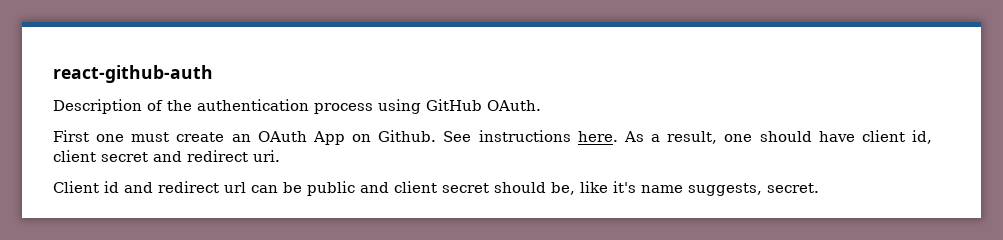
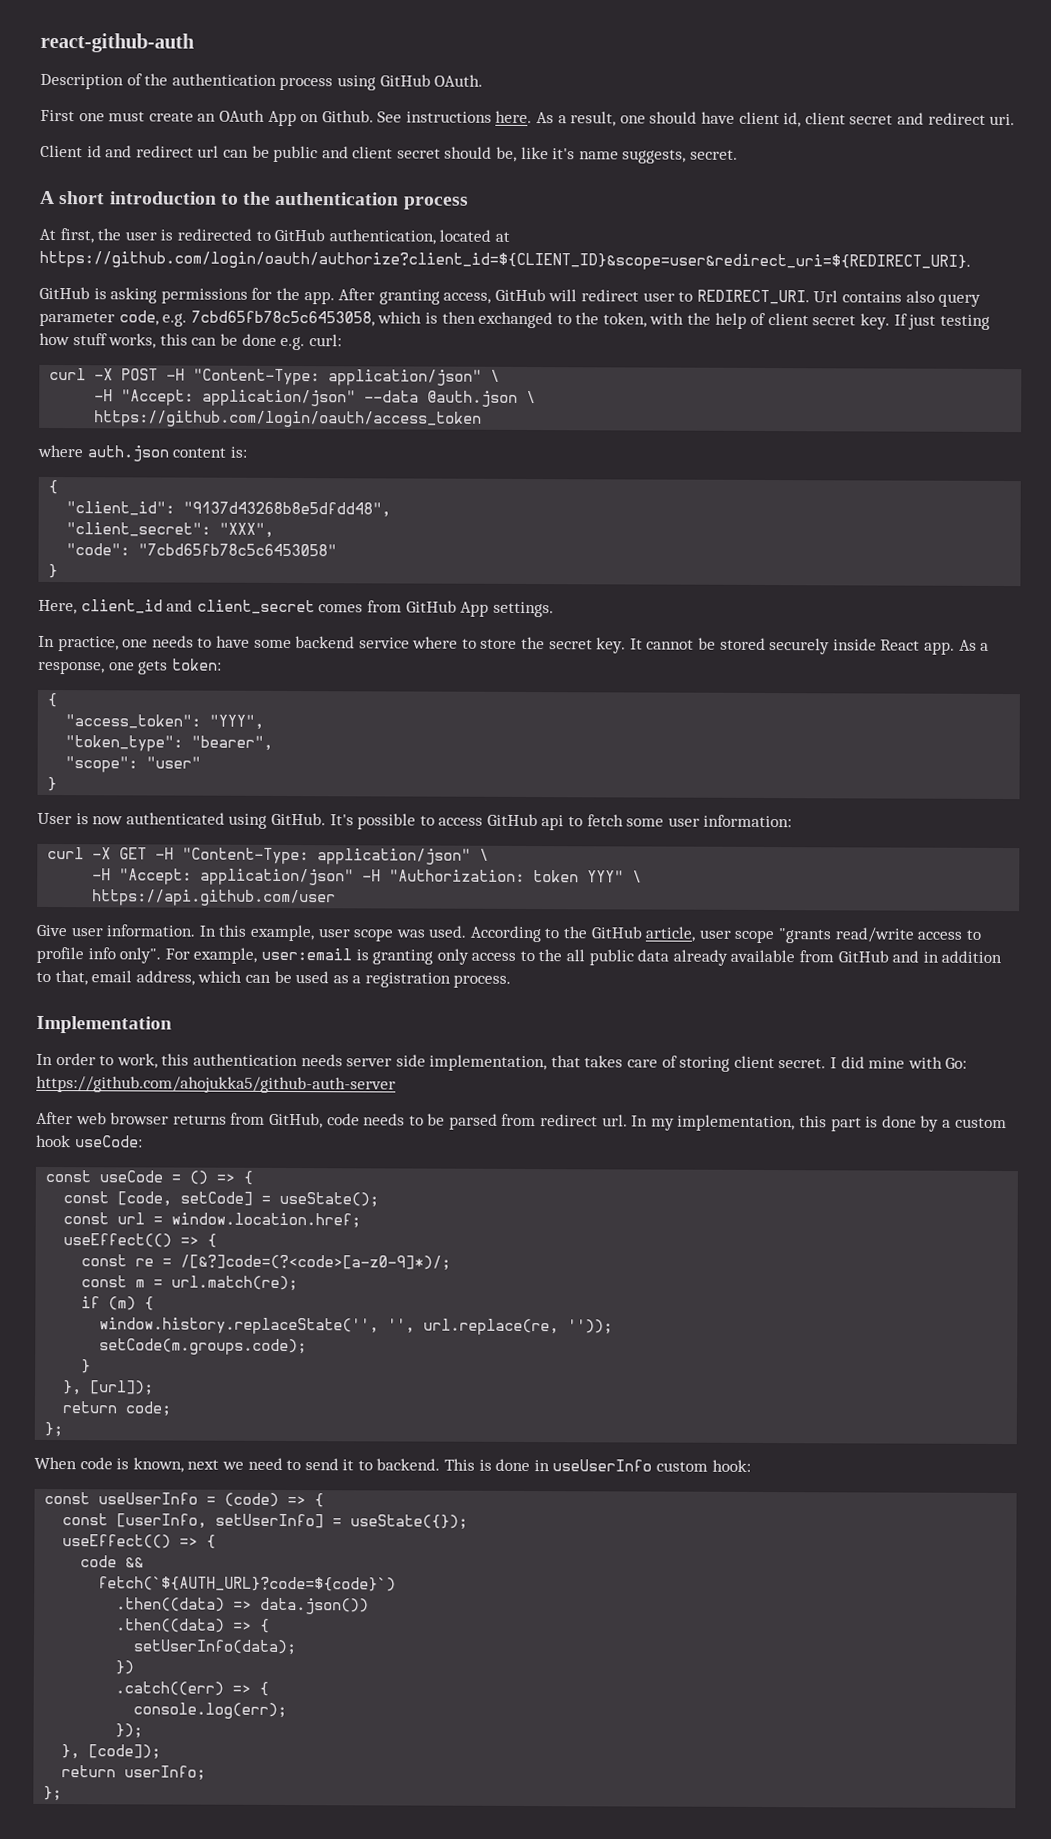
(819, 188) none -> [39,190,469,210] [39,228,510,245] [39,250,971,271] [39,286,982,307] [39,310,990,330] [39,332,342,351] [49,368,501,386] [94,389,537,407] [94,410,483,428] [37,444,247,462] [48,479,59,495] [66,501,392,518] [66,522,275,538] [66,543,338,557] [48,563,59,579] [38,599,554,618] [38,635,990,655] [38,658,222,675] [47,692,58,708] [65,714,265,730] [65,735,274,752] [65,756,202,773] [47,776,58,792] [37,812,793,831] [47,846,490,865] [92,868,643,886] [92,889,337,907] [36,924,981,944] [36,946,1003,966] [36,970,512,988] [36,1015,172,1034] [36,1053,968,1072] [36,1075,396,1094] [36,1111,1007,1132] [36,1134,143,1148] [45,1169,254,1185] [63,1191,380,1208] [63,1212,362,1229] [63,1233,218,1248] [81,1254,452,1271] [81,1275,299,1292] [81,1296,155,1311] [99,1317,614,1336] [99,1338,308,1356] [81,1359,92,1374] [63,1380,155,1396] [62,1401,172,1417] [44,1421,64,1438] [34,1456,751,1473] [44,1491,325,1508] [62,1513,469,1530] [62,1534,217,1549] [80,1555,145,1568] [98,1576,397,1592] [116,1597,370,1615] [116,1618,271,1633] [133,1639,297,1656] [115,1660,135,1675] [115,1681,270,1696] [133,1702,288,1720] [115,1723,144,1739] [61,1744,162,1760] [61,1765,207,1781] [43,1785,63,1802] // A short introduction to the authentication process // At first, the user is redirected to GitHub authentication, located at https://github.com/login/oauth/authorize?client_id=${CLIENT_ID}&scope=user&redirect_uri=${REDIRECT_URI}. // GitHub is asking permissions for the app. After granting access, GitHub will redirect user to REDIRECT_URI. Url contains also query parameter code, e.g. 7cbd65fb78c5c6453058, which is then exchanged to the token, with the help of client secret key. If just testing how stuff works, this can be done e.g. curl: // curl -X POST -H "Content-Type: application/json" \ // -H "Accept: application/json" --data @auth.json \ // https://github.com/login/oauth/access_token // where auth.json content is: // { // "client_id": "9137d43268b8e5dfdd48", // "client_secret": "XXX", // "code": "7cbd65fb78c5c6453058" // } // Here, client_id and client_secret comes from GitHub App settings. // In practice, one needs to have some backend service where to store the secret key. It cannot be stored securely inside React app. As a response, one gets token: // { // "access_token": "YYY", // "token_type": "bearer", // "scope": "user" // } // User is now authenticated using GitHub. It's possible to access GitHub api to fetch some user information: // curl -X GET -H "Content-Type: application/json" \ // -H "Accept: application/json" -H "Authorization: token YYY" \ // https://api.github.com/user // Give user information. In this example, user scope was used. According to the GitHub article, user scope "grants read/write access to profile info only". For example, user:email is granting only access to the all public data already available from GitHub and in addition to that, email address, which can be used as a registration process. // Implementation // In order to work, this authentication needs server side implementation, that takes care of storing client secret. I did mine with Go: https://github.com/ahojukka5/github-auth-server // After web browser returns from GitHub, code needs to be parsed from redirect url. In my implementation, this part is done by a custom hook useCode: // const useCode = () => { // const [code, setCode] = useState(); // const url = window.location.href; // useEffect(() => { // const re = /[&?]code=(?<code>[a-z0-9]*)/; // const m = url.match(re); // if (m) { // window.history.replaceState('', '', url.replace(re, '')); // setCode(m.groups.code); // } // }, [url]); // return code; // }; // When code is known, next we need to send it to backend. This is done in useUserInfo custom hook: // const useUserInfo = (code) => { // const [userInfo, setUserInfo] = useState({}); // useEffect(() => { // code && // fetch(`${AUTH_URL}?code=${code}`) // .then((data) => data.json()) // .then((data) => { // setUserInfo(data); // }) // .catch((err) => { // console.log(err); // }); // }, [code]); // return userInfo; // };

